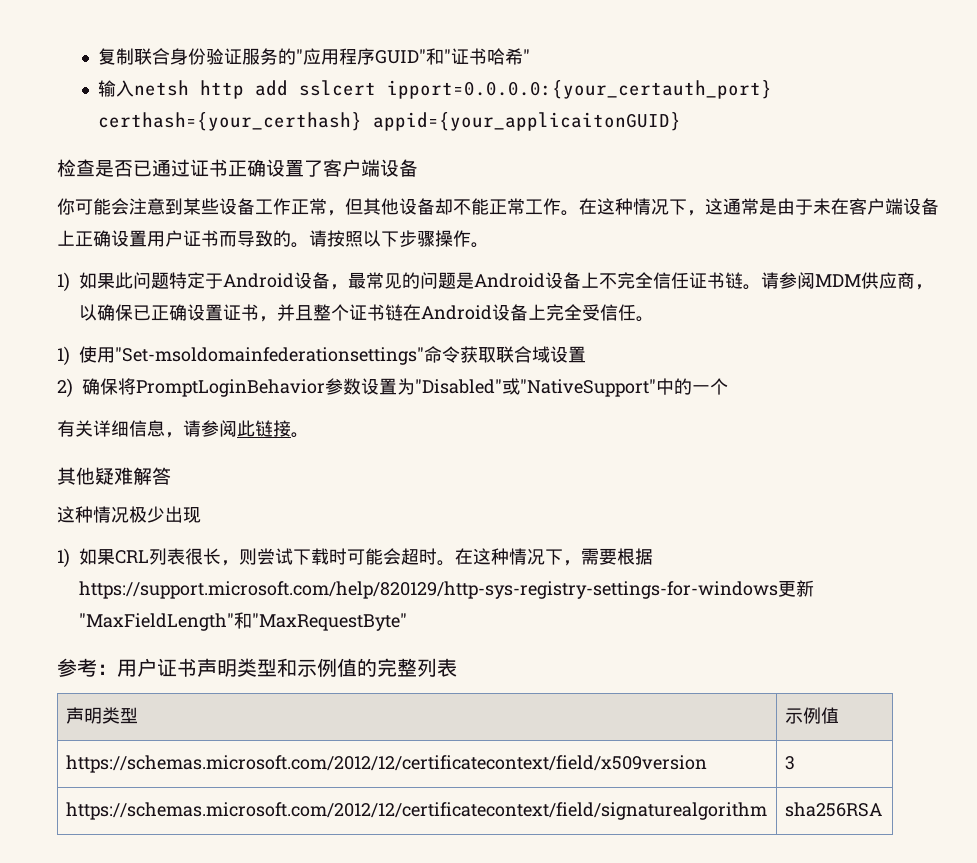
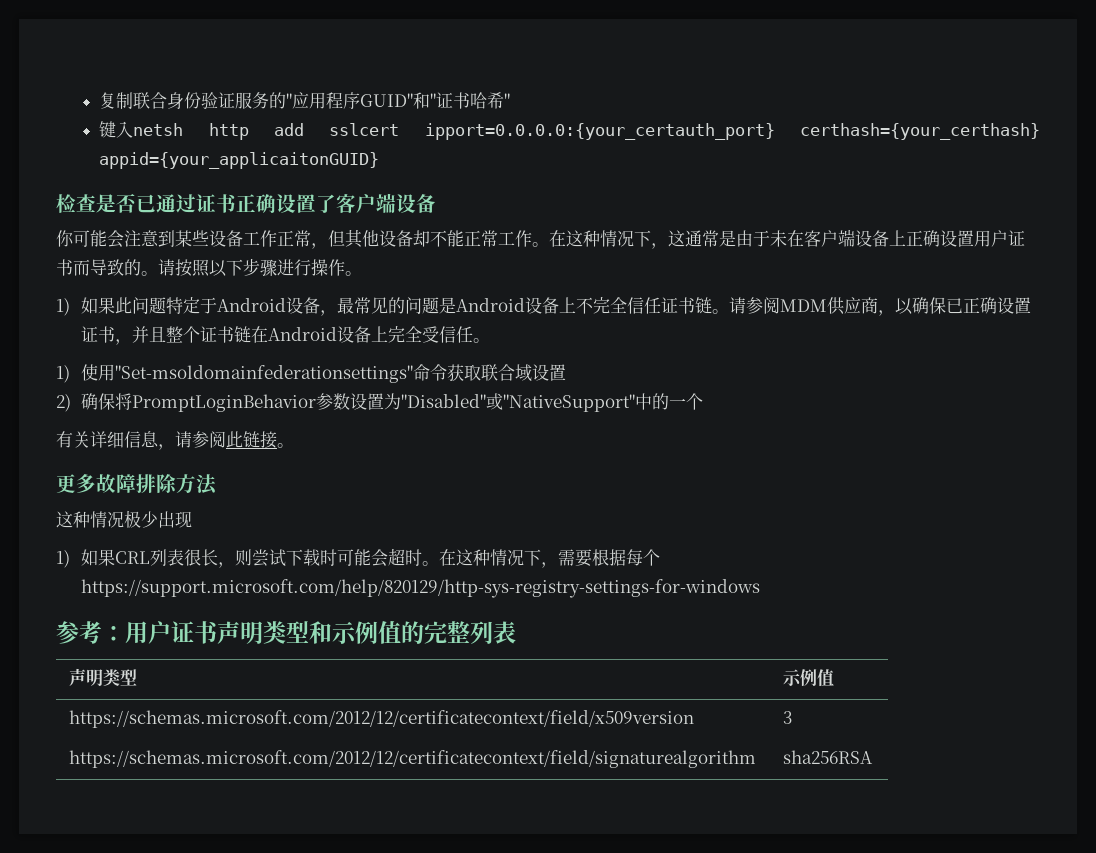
[98,80,117,97] 输 -> [99,121,117,138] 键
(435, 238) none -> [277,259,311,276] 进行
[57,467,171,485] 其他疑难解答 -> [56,474,217,495] 更多故障排除方法
(653, 556) none -> [625,549,660,566] 每个
[778,580,814,597] [79,612,407,631] 更新"MaxFieldLength"和"MaxRequestByte" -> (760, 588) none

